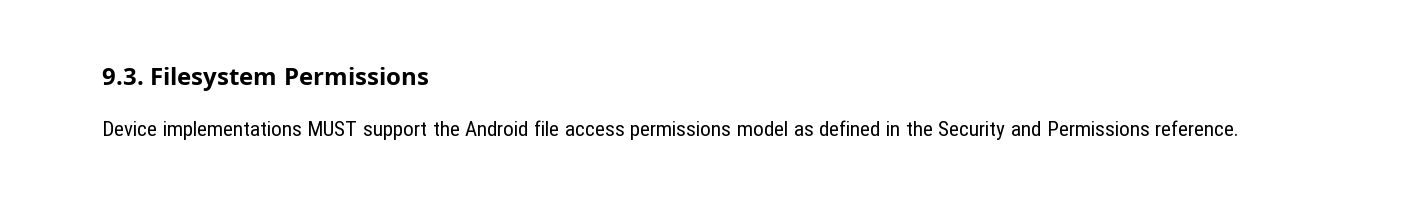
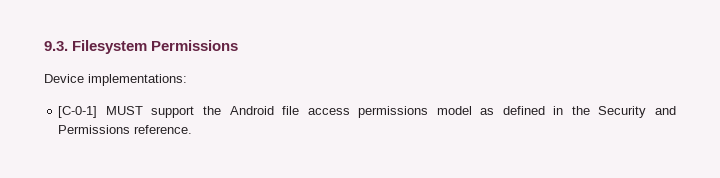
[162,121,302,140] implementations -> [88,74,187,86] [58,106,98,118] implementations: // [C-0-1]

